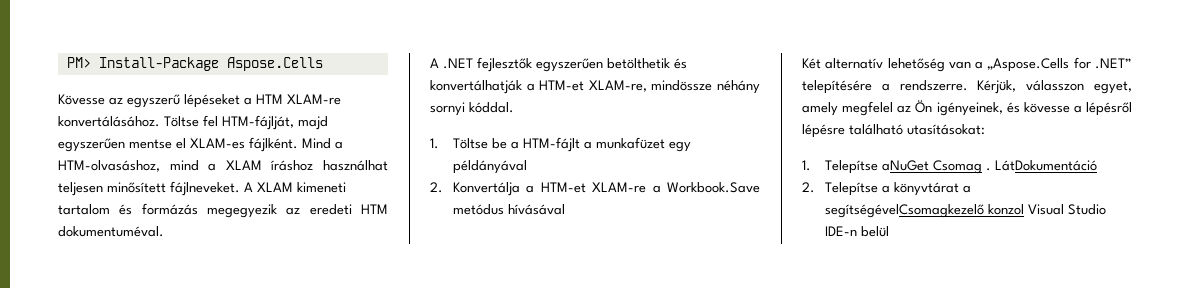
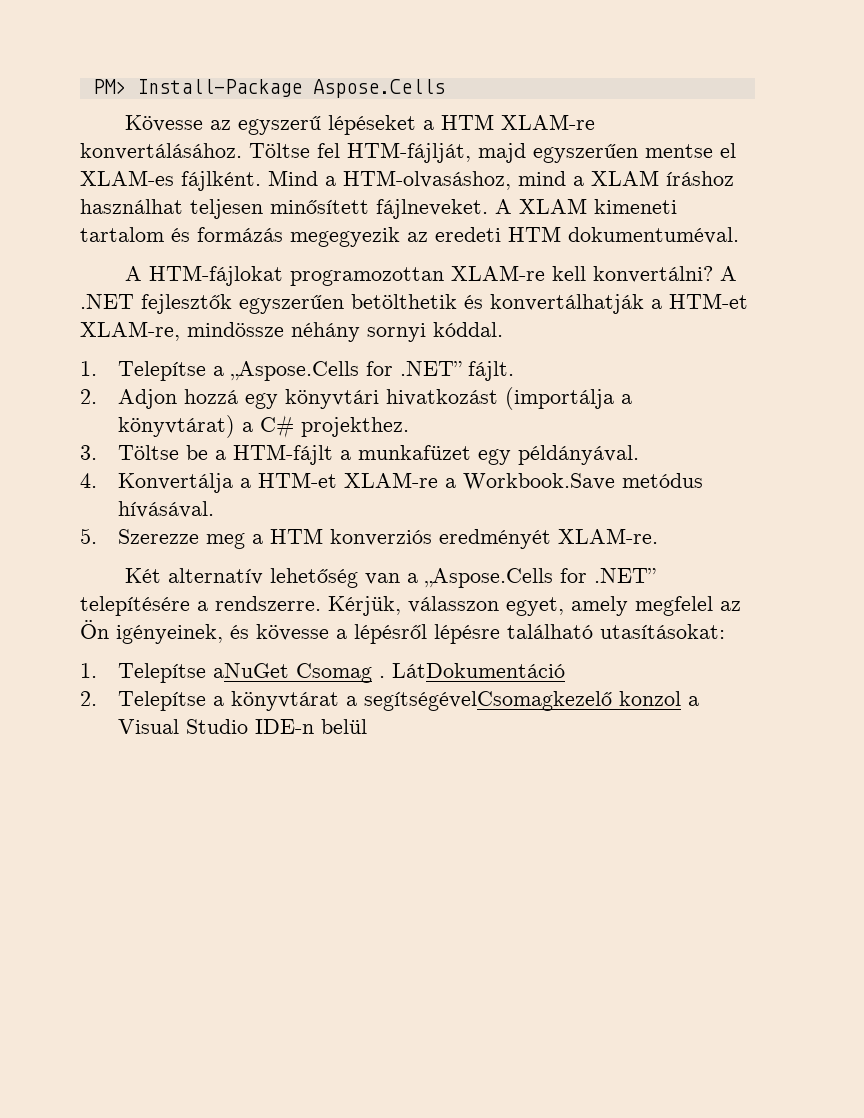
(439, 63) none -> [149,265,738,286] HTM-fájlokat programozottan XLAM-re kell konvertálni? A
(439, 143) none -> [117,361,514,381] [80,387,632,410] [117,415,409,438] [80,445,97,460] Telepítse a „Aspose.Cells for .NET” fájlt. // 2. Adjon hozzá egy könyvtári hivatkozást (importálja a könyvtárat) a C# projekthez. // 3.
[452,160,527,174] [430,182,443,193] példányával // 2. -> [517,445,639,465] [80,473,97,488] példányával. // 4.
[507,204,565,215] hívásával -> [117,501,214,518] [80,528,658,549] hívásával. // 5. Szerezze meg a HTM konverziós eredményét XLAM-re.
(1024, 209) none -> [687,696,699,706] a

